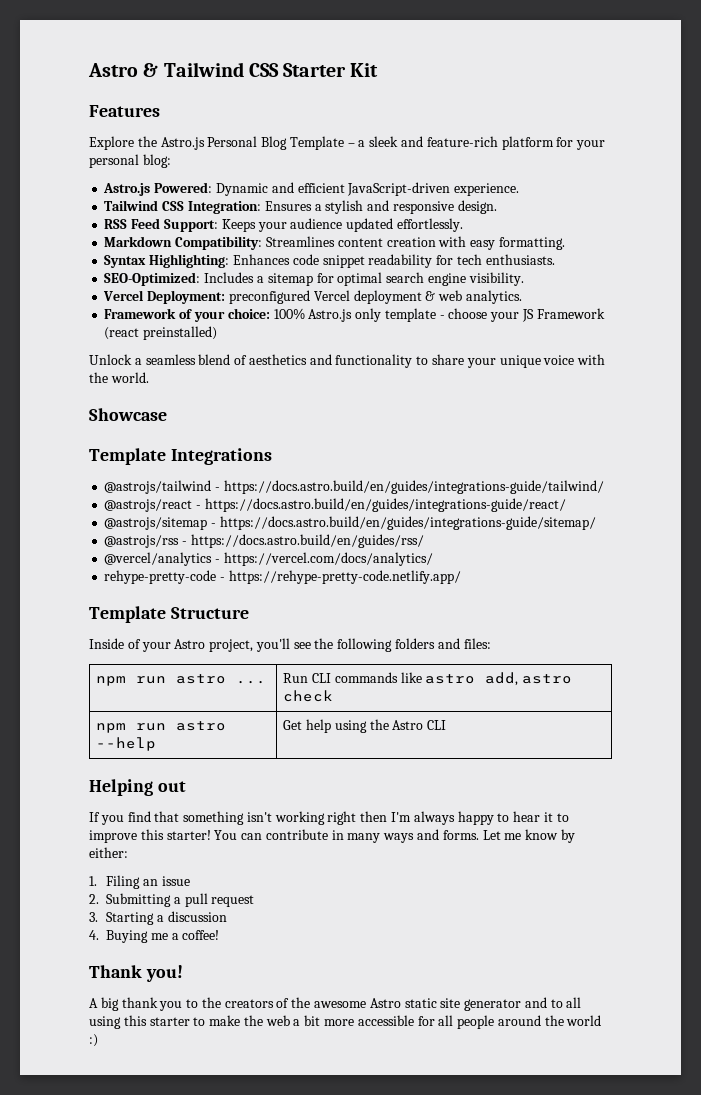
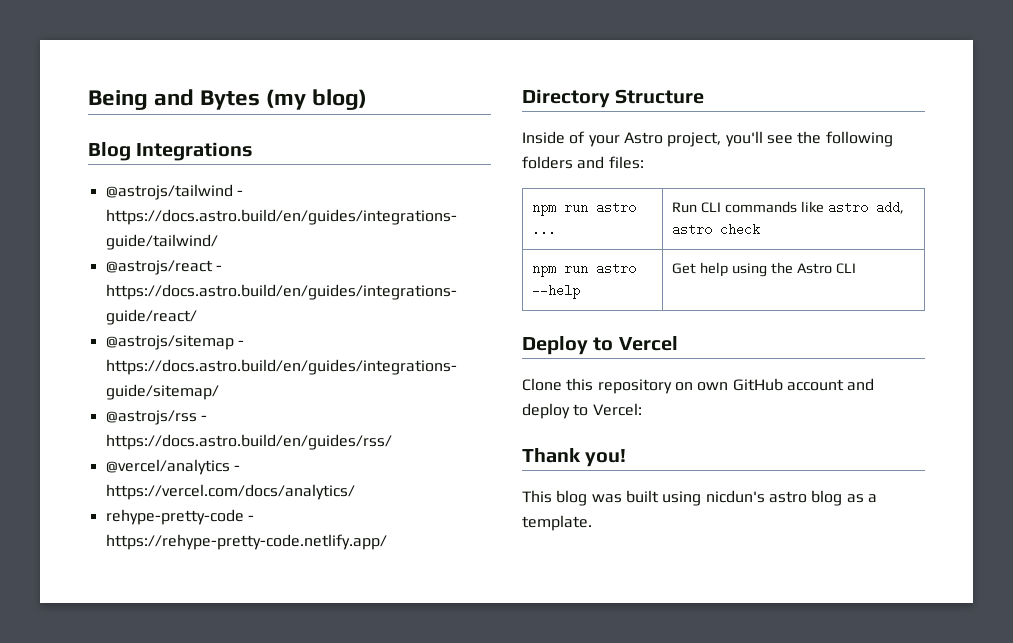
[88,62,379,77] [89,105,160,117] [89,136,606,150] [89,154,171,168] [103,182,520,196] [104,200,497,214] [104,218,463,232] [104,236,565,250] [104,254,555,268] [104,272,524,286] [103,290,522,304] [104,308,605,322] [104,326,218,340] [89,354,606,368] [89,372,149,383] [89,408,167,421] [89,448,166,465] Astro & Tailwind CSS Starter Kit // Features // Explore the Astro.js Personal Blog Template – a sleek and feature-rich platform for your personal blog: // Astro.js Powered: Dynamic and efficient JavaScript-driven experience. // Tailwind CSS Integration: Ensures a stylish and responsive design. // RSS Feed Support: Keeps your audience updated effortlessly. // Markdown Compatibility: Streamlines content creation with easy formatting. // Syntax Highlighting: Enhances code snippet readability for tech enthusiasts. // SEO-Optimized: Includes a sitemap for optimal search engine visibility. // Vercel Deployment: preconfigured Vercel deployment & web analytics. // Framework of your choice: 100% Astro.js only template - choose your JS Framework (react preinstalled) // Unlock a seamless blend of aesthetics and functionality to share your unique voice with the world. // Showcase // Template -> [88,89,368,110] [88,142,131,161] Being and Bytes (my blog) // Blog
[89,606,166,623] Template -> [522,89,610,108] Directory
[89,779,186,796] [89,811,569,825] [89,829,575,843] [89,847,128,858] [89,875,190,889] [89,893,255,907] [89,911,227,925] [89,930,220,943] [89,965,183,982] [89,997,582,1011] [89,1015,602,1029] [89,1034,98,1047] Helping out // If you find that something isn't working right then I'm always happy to hear it to improve this starter! You can contribute in many ways and forms. Let me know by either: // 1. Filing an issue // 2. Submitting a pull request // 3. Starting a discussion // 4. Buying me a coffee! // Thank you! // A big thank you to the creators of the awesome Astro static site generator and to all using this starter to make the web a bit more accessible for all people around the world :) -> [522,336,678,355] [522,378,875,394] [522,403,642,419] [522,448,627,467] [522,490,877,506] [522,515,592,531] Deploy to Vercel // Clone this repository on own GitHub account and deploy to Vercel: // Thank you! // This blog was built using nicdun's astro blog as a template.

